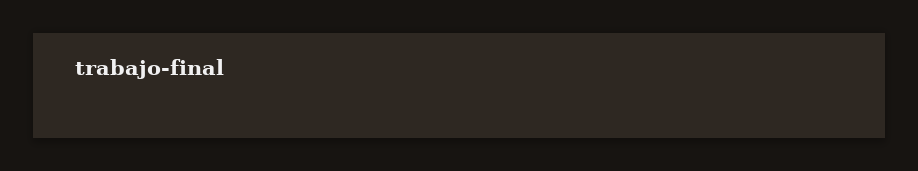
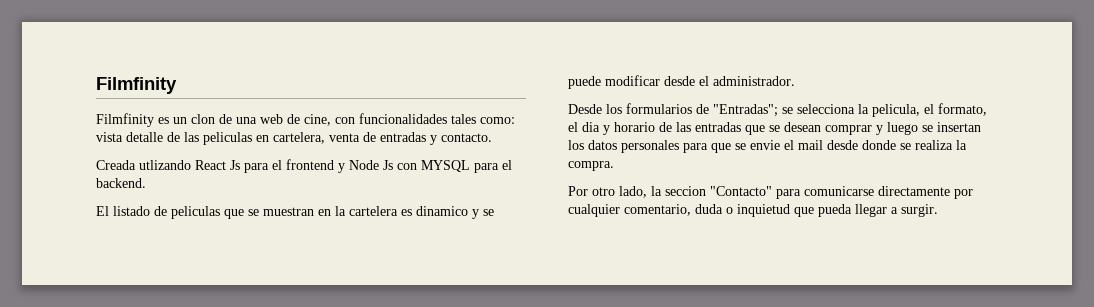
[75,59,224,79] trabajo-final -> [96,77,177,94] [96,113,515,127] [96,132,492,145] [96,159,512,173] [96,178,146,188] [96,206,494,219] [568,75,795,89] [568,103,987,117] [568,122,981,135] [568,140,967,153] [568,161,614,171] [568,186,973,199] [568,204,938,217] Filmfinity // Filmfinity es un clon de una web de cine, con funcionalidades tales como: vista detalle de las peliculas en cartelera, venta de entradas y contacto. // Creada utlizando React Js para el frontend y Node Js con MYSQL para el backend. // El listado de peliculas que se muestran en la cartelera es dinamico y se puede modificar desde el administrador. // Desde los formularios de "Entradas"; se selecciona la pelicula, el formato, el dia y horario de las entradas que se desean comprar y luego se insertan los datos personales para que se envie el mail desde donde se realiza la compra. // Por otro lado, la seccion "Contacto" para comunicarse directamente por cualquier comentario, duda o inquietud que pueda llegar a surgir.

